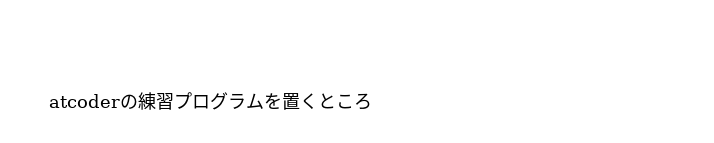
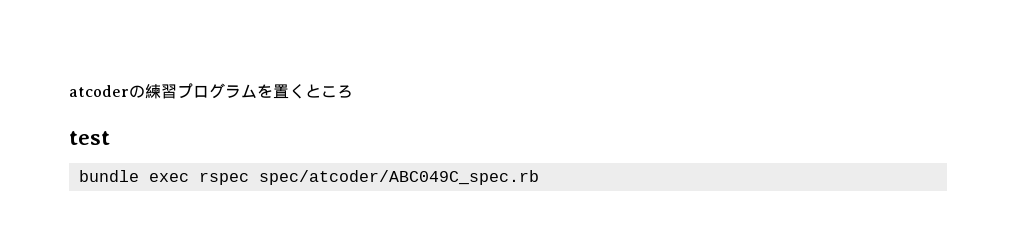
(372, 101) none -> [69,131,110,145] [78,170,539,185] // test // bundle exec rspec spec/atcoder/ABC049C_spec.rb

